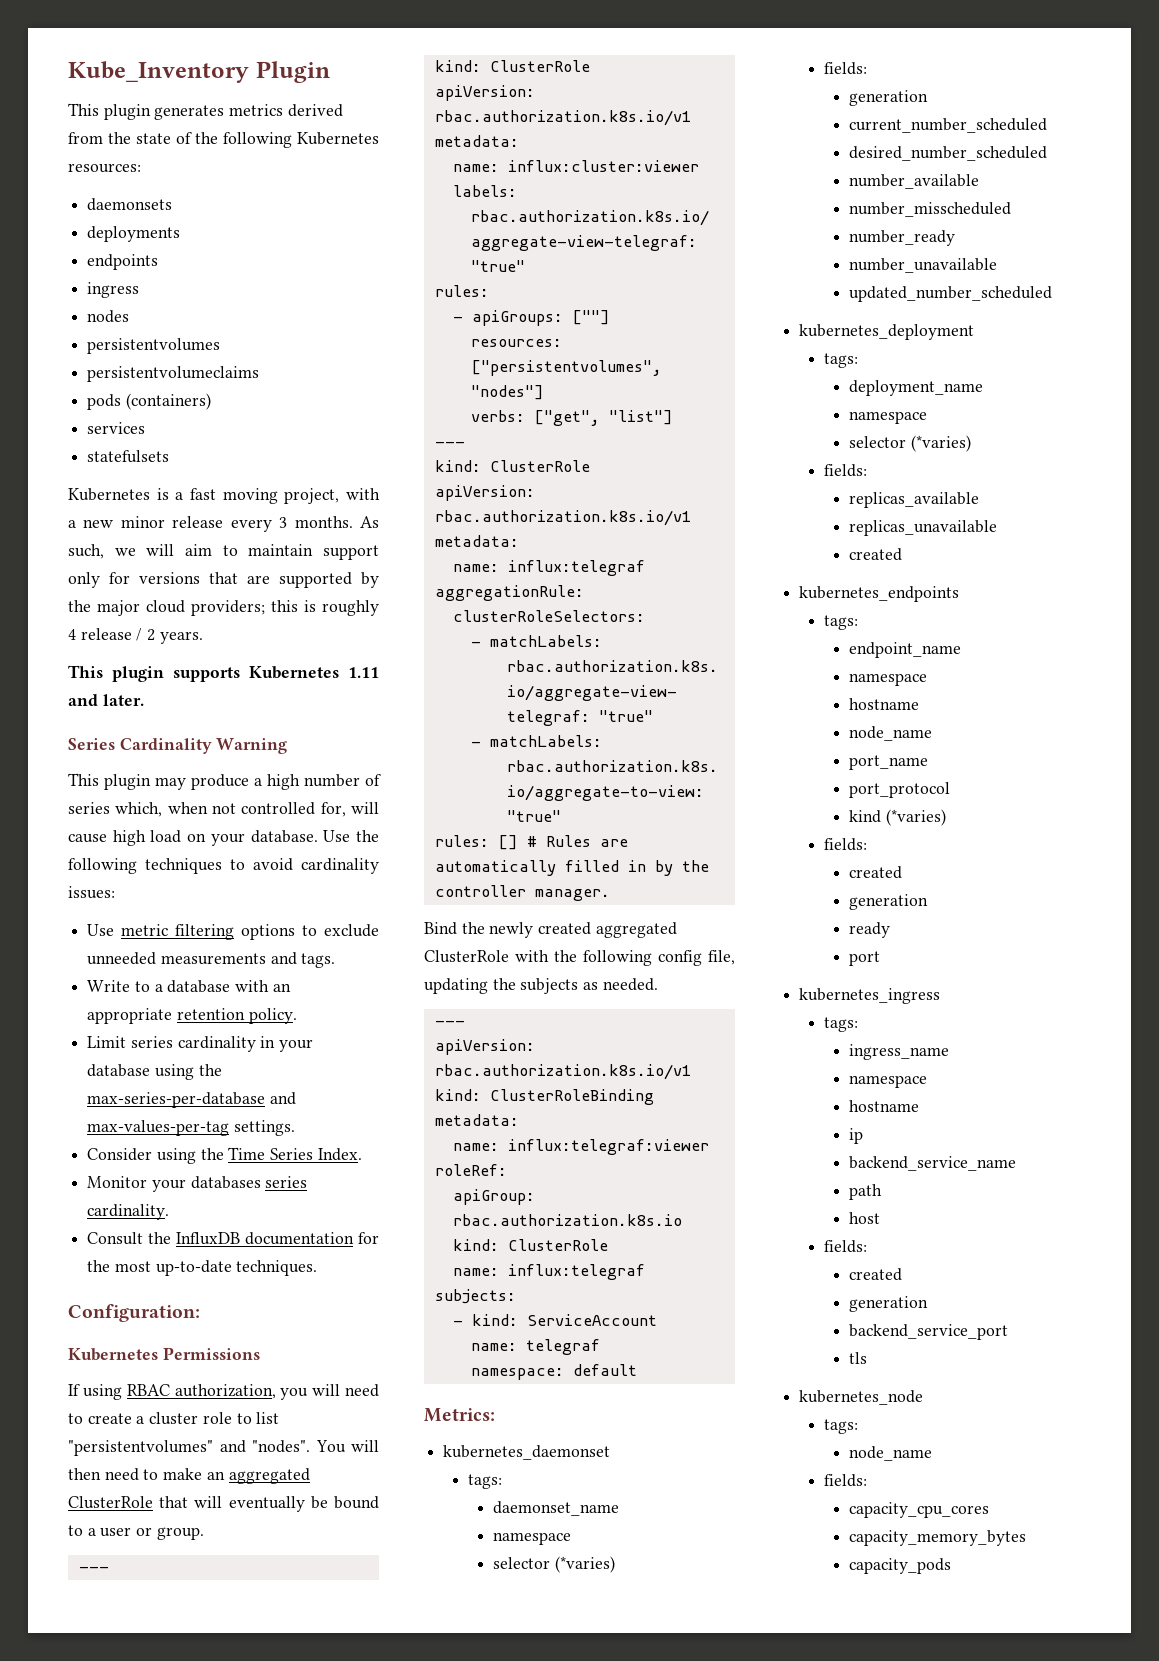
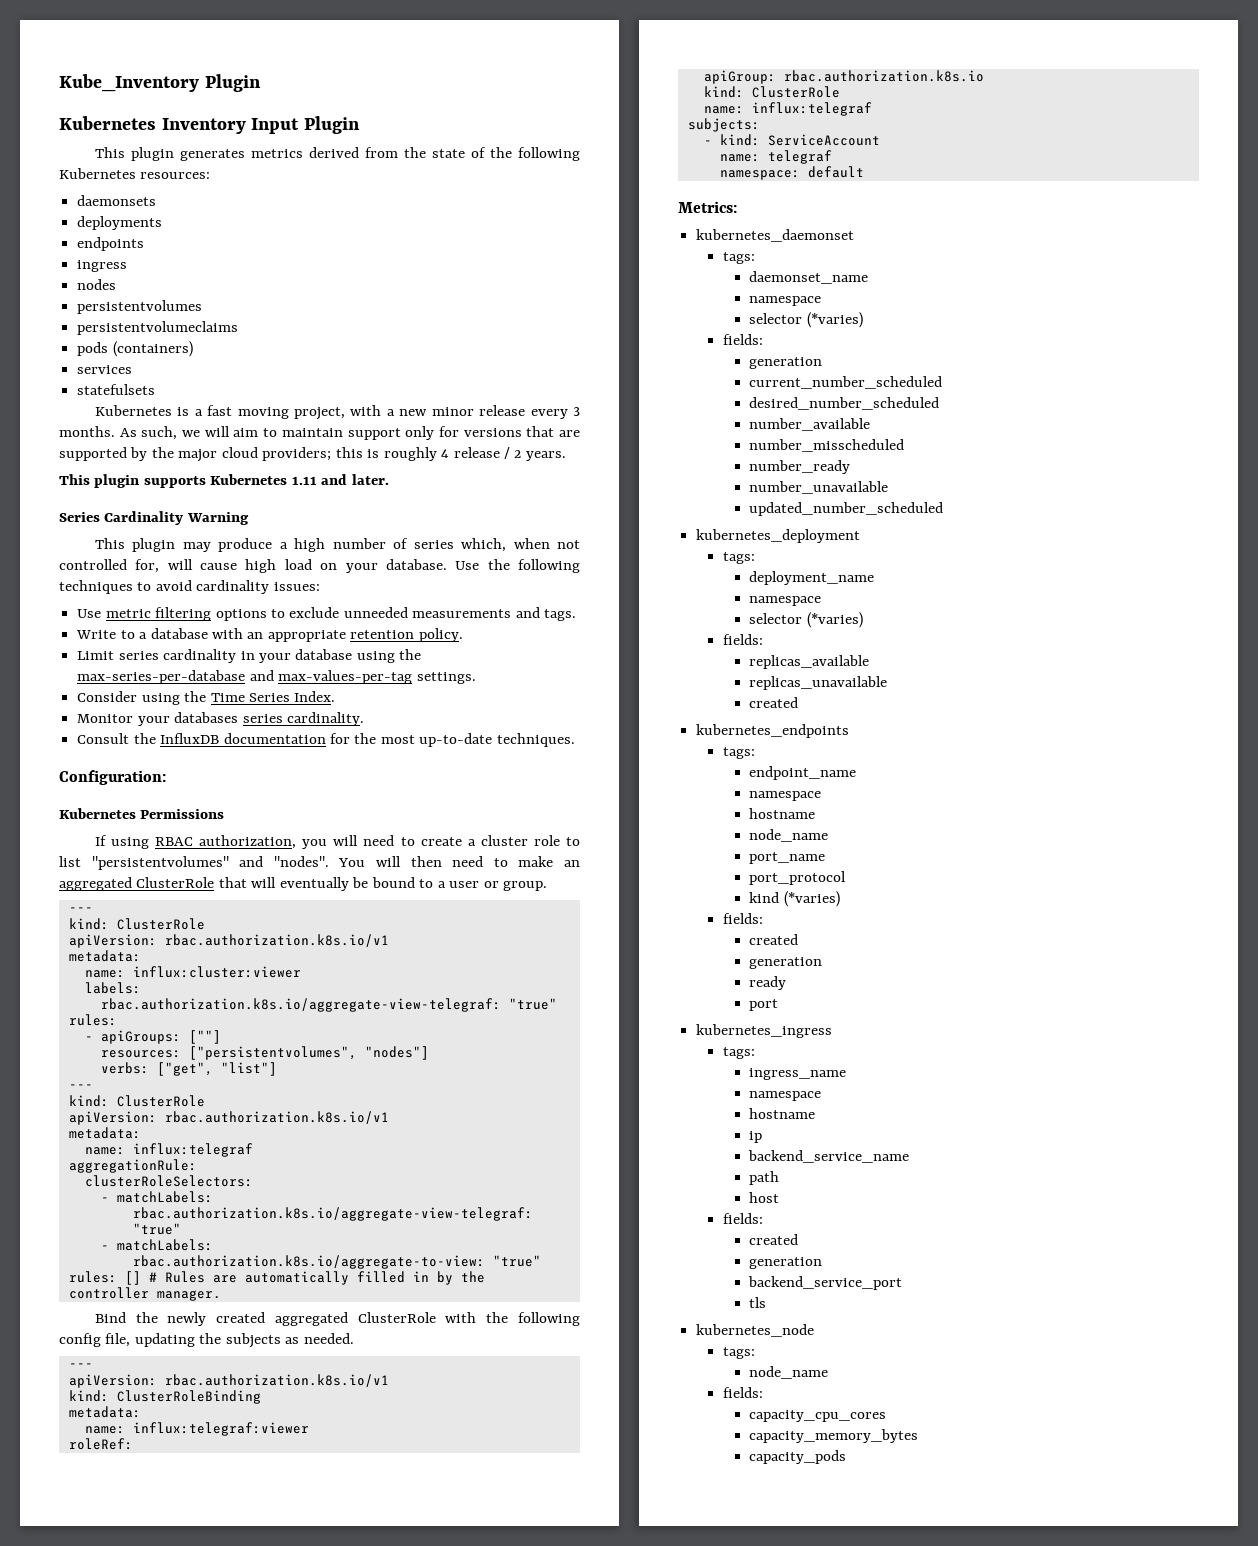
(330, 72) none -> [59,116,361,134] // Kubernetes Inventory Input Plugin

